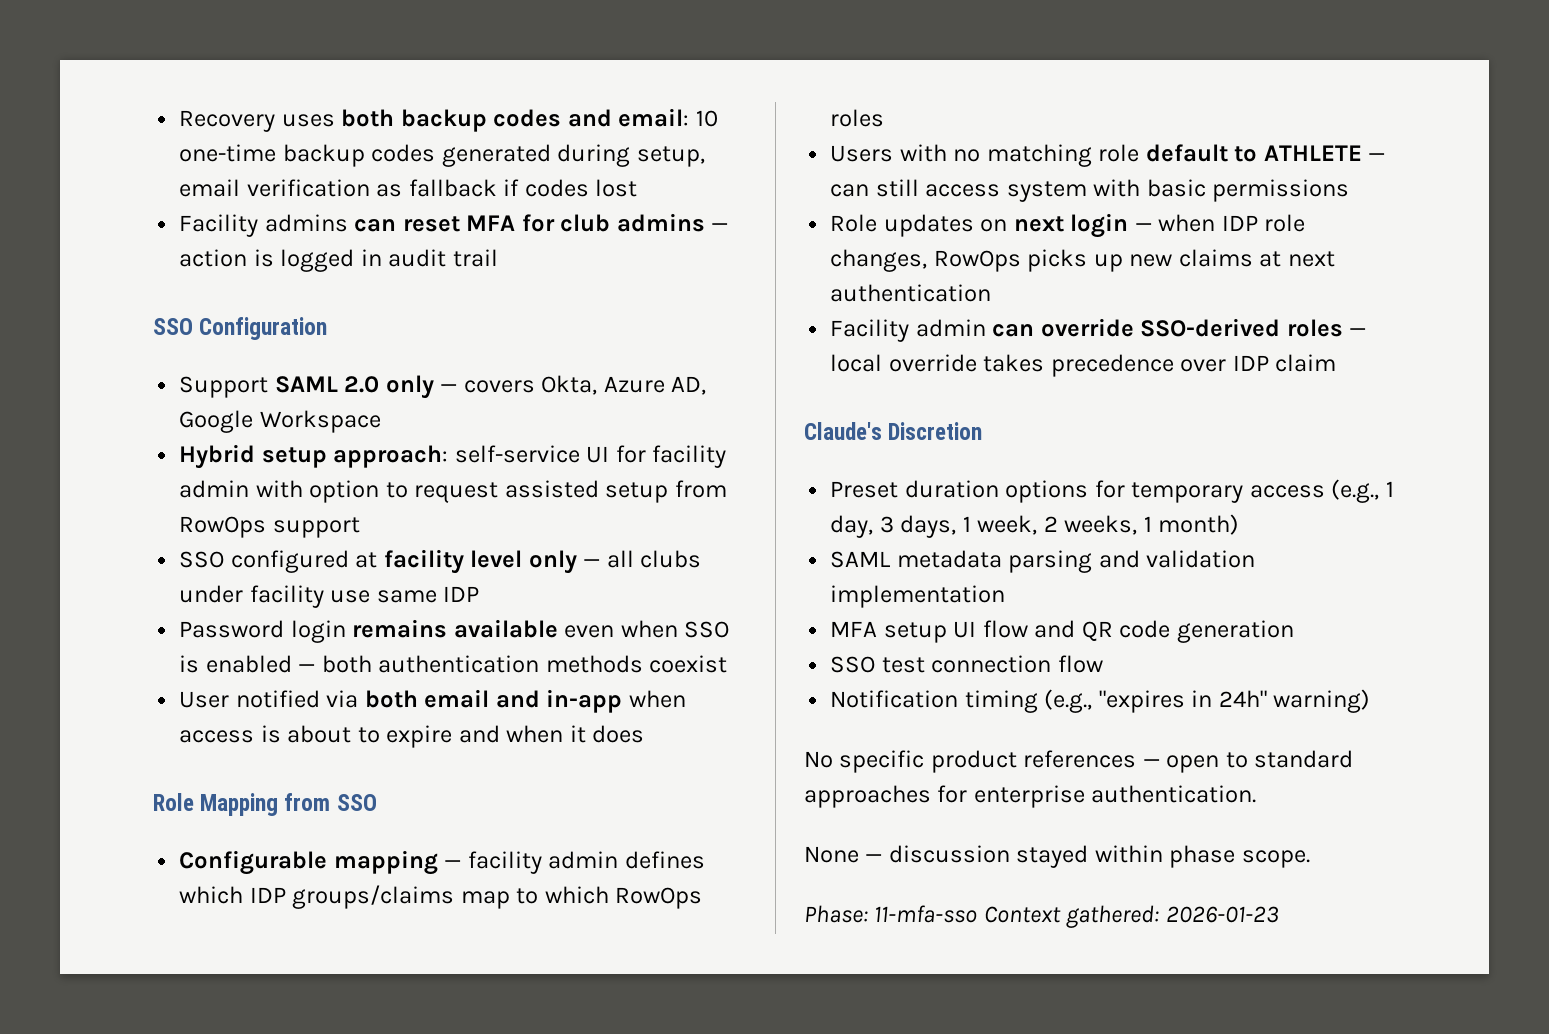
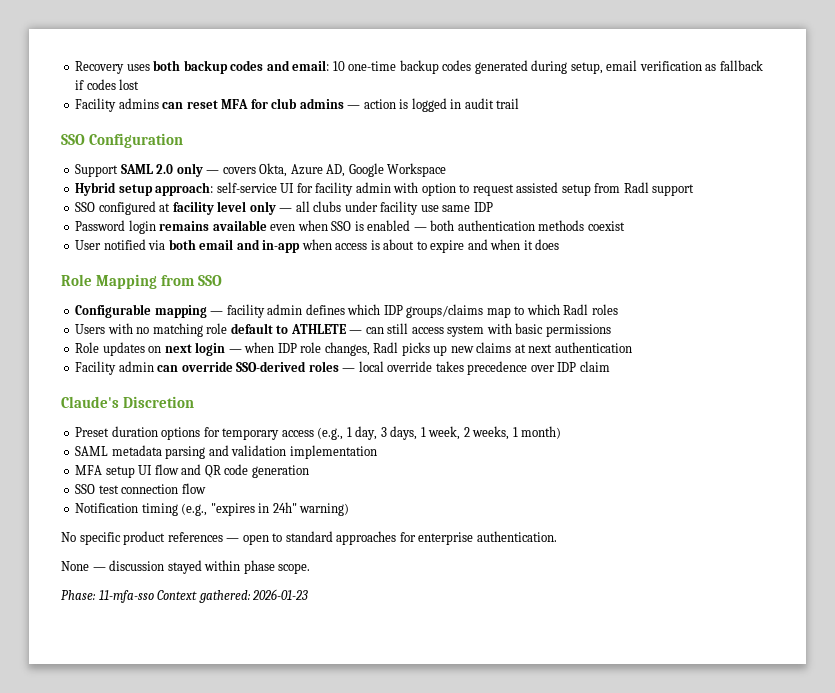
[179,516,267,538] RowOps -> [623,182,649,193] Radl
[615,887,703,909] RowOps -> [563,304,589,315] Radl
[933,250,1021,272] RowOps -> [373,342,399,353] Radl

